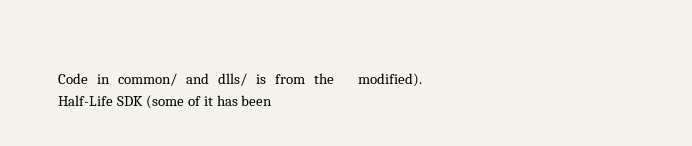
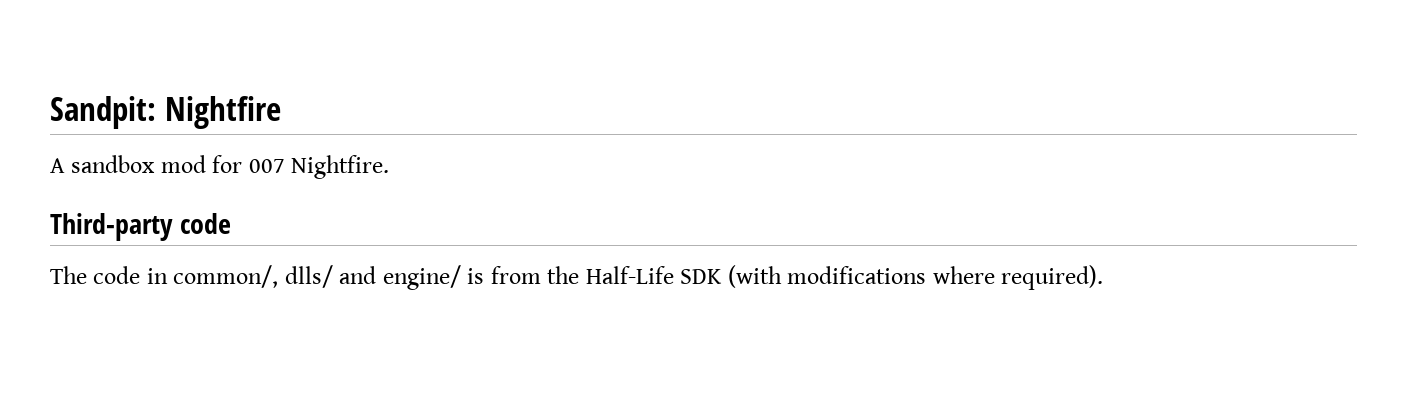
[58,73,247,86] Code in common/ and dlls/ -> [50,96,281,129] [50,155,390,179] [50,213,231,241] [50,265,461,290] Sandpit: Nightfire // A sandbox mod for 007 Nightfire. // Third-party code // The code in common/, dlls/ and engine/
[145,95,273,109] [358,73,422,87] (some of it has been modified). -> [727,265,1104,290] (with modifications where required).

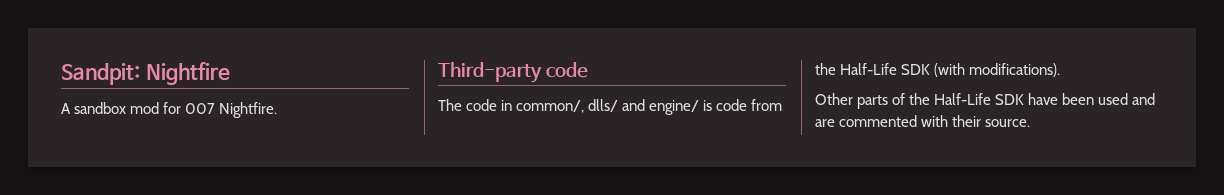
(485, 276) none -> [716,99,748,111] code
[787,265,1104,290] modifications where required). -> [969,63,1061,77] [815,93,1156,109] [815,115,1031,127] modifications). // Other parts of the Half-Life SDK have been used and are commented with their source.

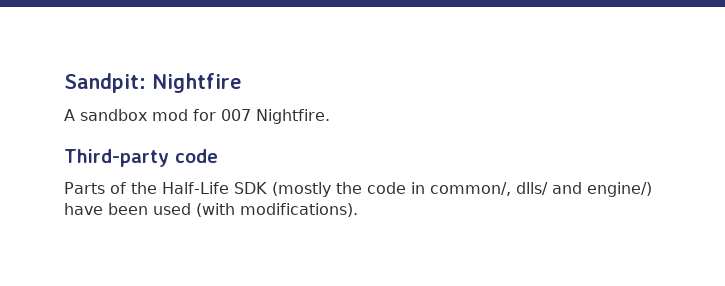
[438,99,462,111] The -> [64,182,362,197] Parts of the Half-Life SDK (mostly the
[649,99,783,115] [815,63,1061,77] [815,93,1156,109] [815,115,1031,127] engine/ is code from the Half-Life SDK (with modifications). // Other parts of the Half-Life SDK have been used and are commented with their source. -> [586,182,652,197] [64,203,358,217] engine/) have been used (with modifications).

